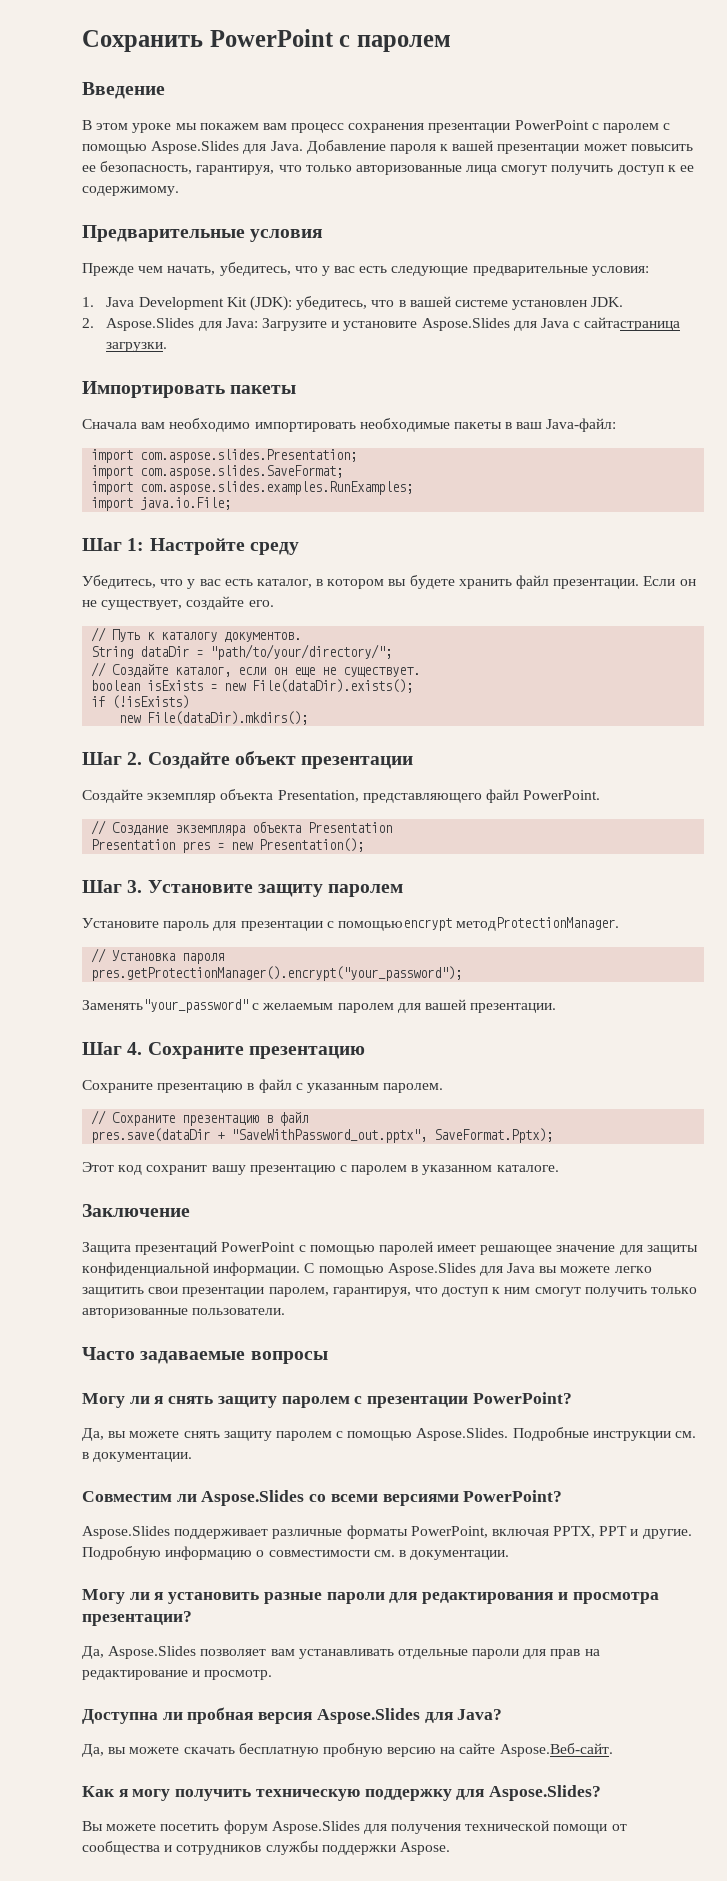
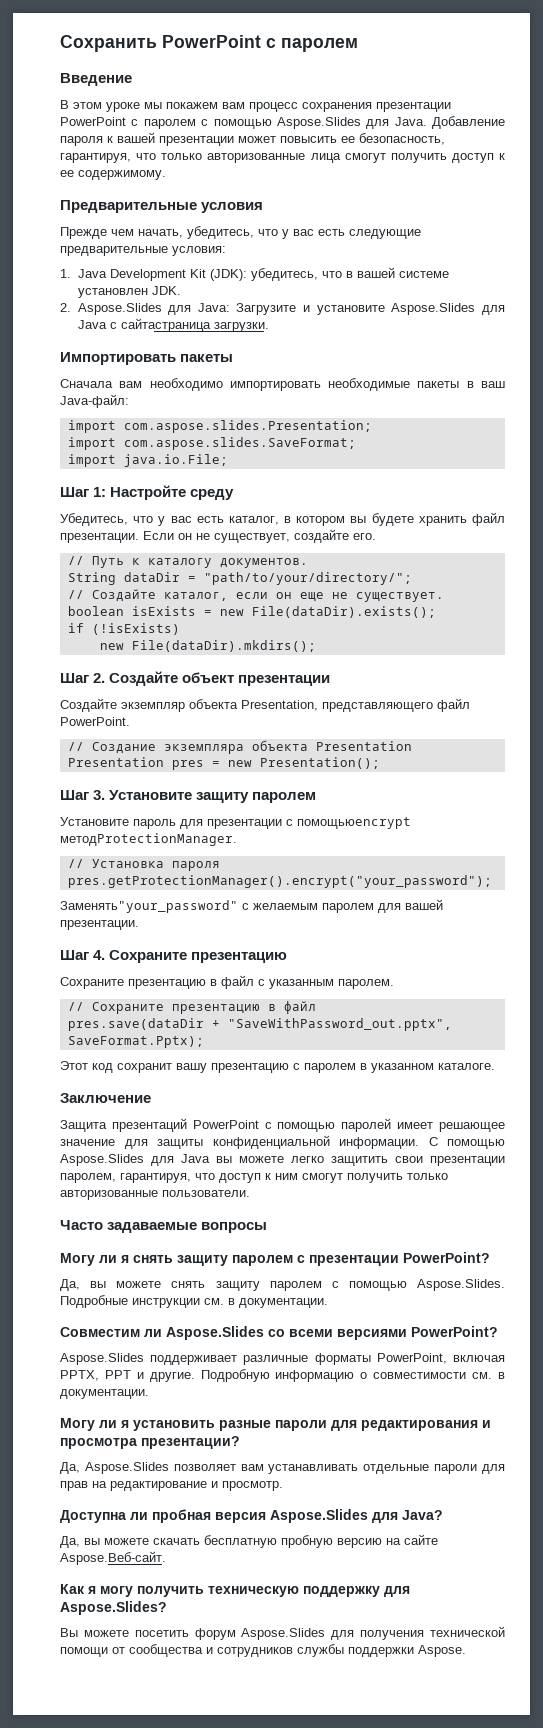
[91,481,414,495] // import com.aspose.slides.examples.RunExamples; -> (356, 443) none

